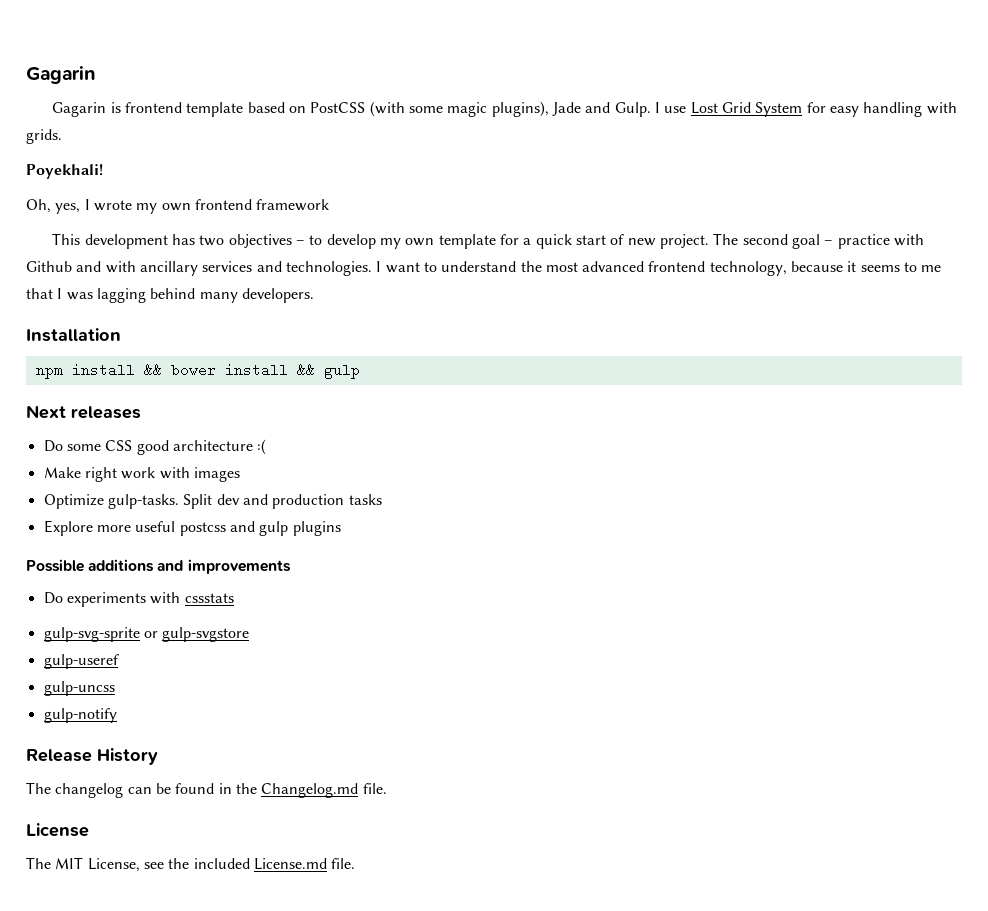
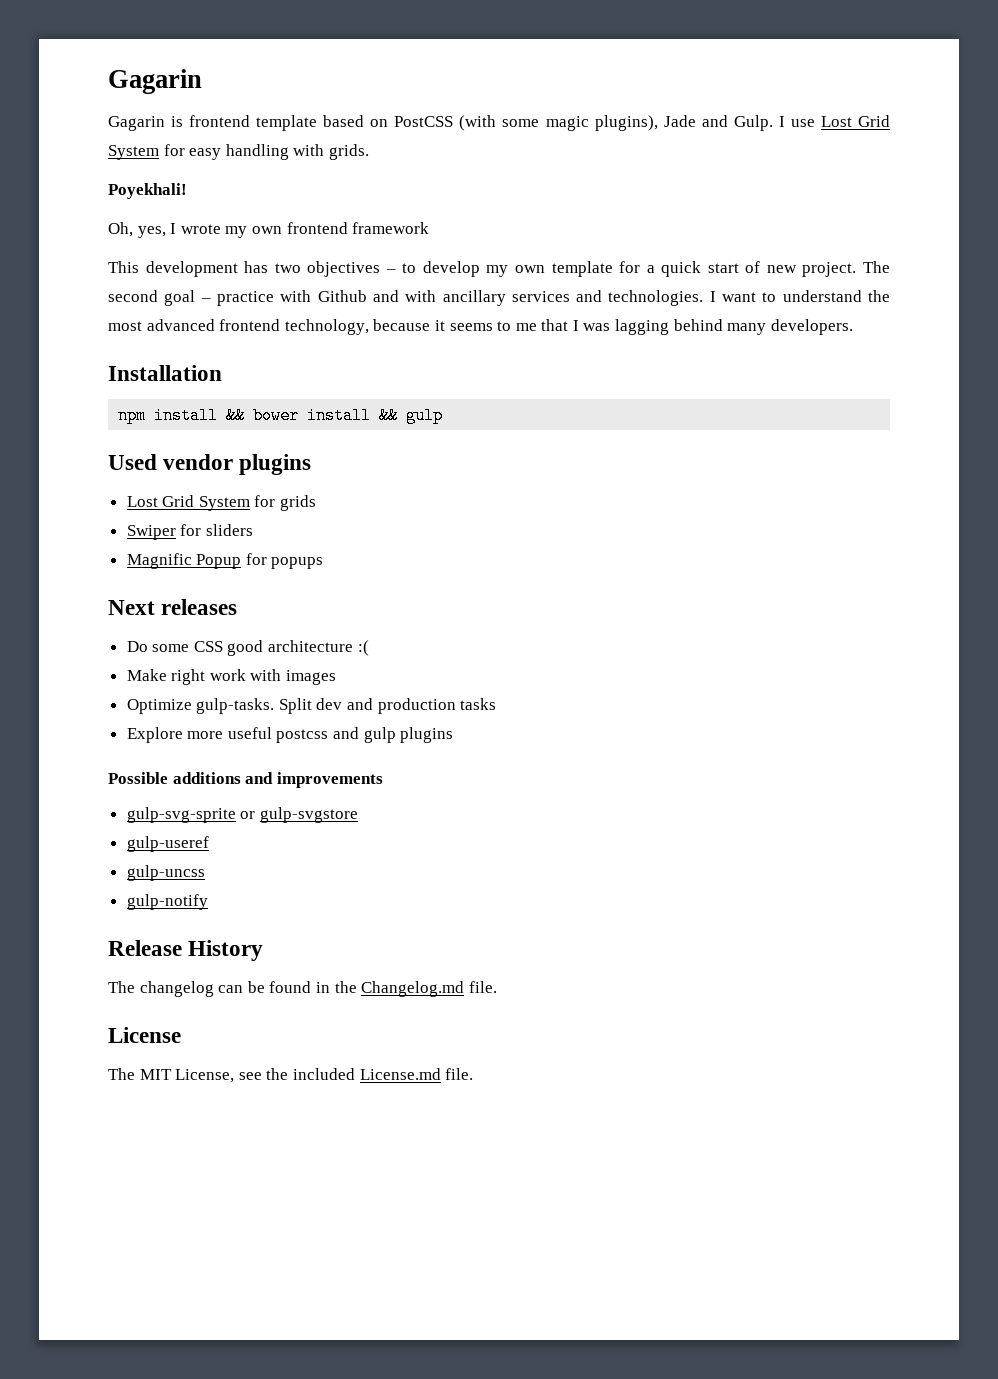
(360, 372) none -> [108,454,312,475] [126,495,317,511] [126,524,253,540] [126,553,324,569] // Used vendor plugins // Lost Grid System for grids // Swiper for sliders // Magnific Popup for popups
[43,592,234,607] // Do experiments with cssstats -> (383, 780) none

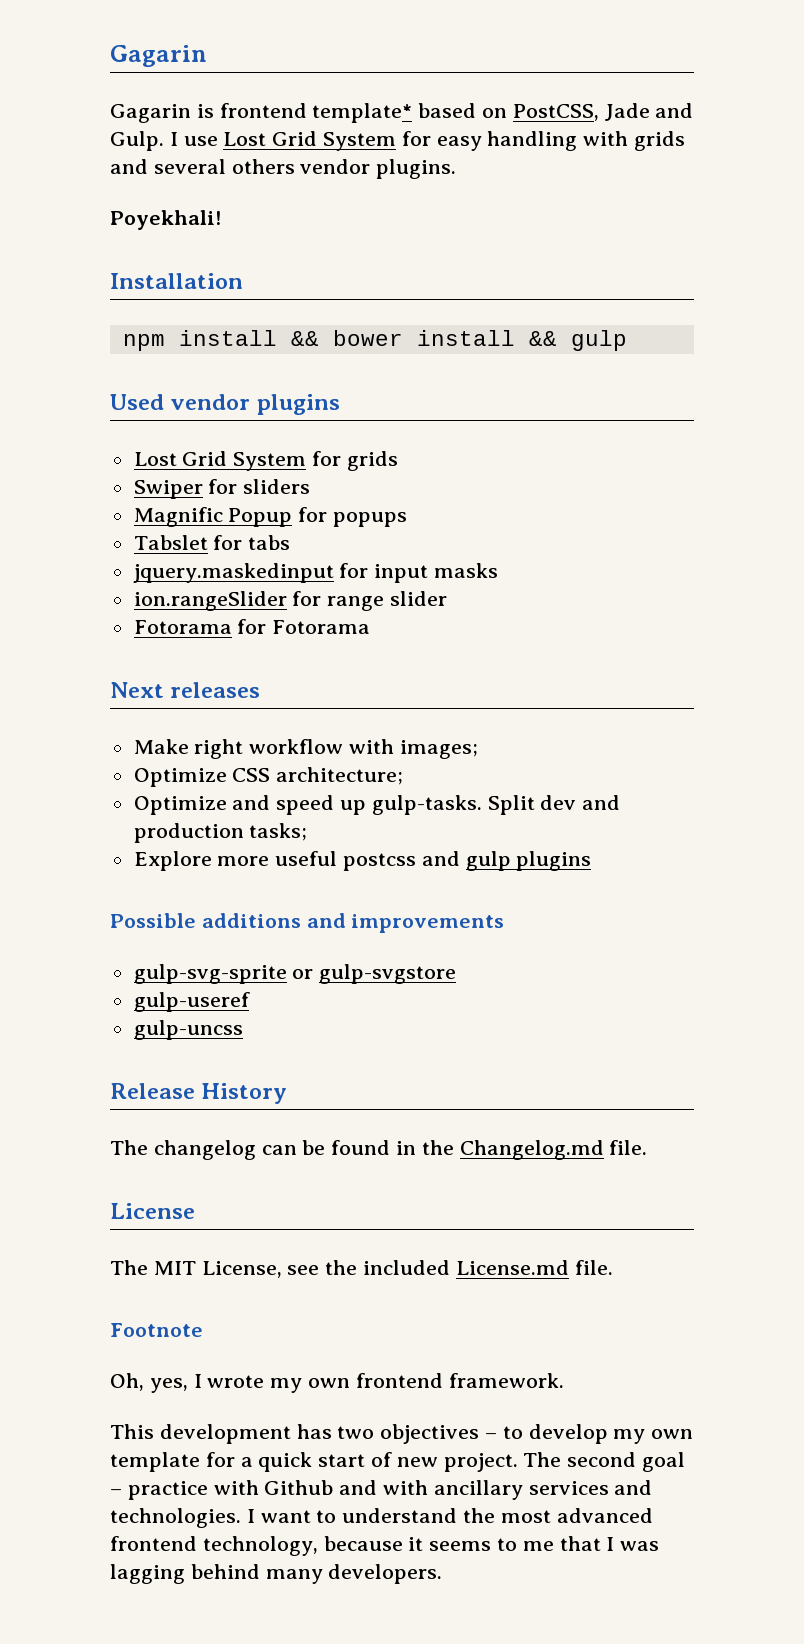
[256,115,318,131] template -> [312,103,413,123] template*
[394,115,658,131] PostCSS (with some magic plugins), -> [512,104,599,121] PostCSS,
[328,144,369,160] [108,183,187,199] grids. // Poyekhali! -> [634,131,686,151] [110,159,457,179] [110,210,221,230] [110,273,243,289] [122,330,627,351] [110,394,340,415] [133,451,398,471] [133,479,311,499] [133,507,408,527] [133,535,291,550] [132,563,499,583] [133,591,448,611] [133,619,371,634] [110,682,261,698] [133,739,478,759] [133,767,404,787] [133,795,621,815] [133,823,308,843] [133,851,592,871] [110,913,505,933] [133,964,457,984] [133,992,250,1012] [133,1020,243,1040] [110,1083,288,1104] [110,1140,648,1160] [110,1203,195,1219] [110,1260,613,1278] [110,1323,203,1337] grids and several others vendor plugins. // Poyekhali! // Installation // npm install && bower install && gulp // Used vendor plugins // Lost Grid System for grids // Swiper for sliders // Magnific Popup for popups // Tabslet for tabs // jquery.maskedinput for input masks // ion.rangeSlider for range slider // Fotorama for Fotorama // Next releases // Make right workflow with images; // Optimize CSS architecture; // Optimize and speed up gulp-tasks. Split dev and production tasks; // Explore more useful postcss and gulp plugins // Possible additions and improvements // gulp-svg-sprite or gulp-svgstore // gulp-useref // gulp-uncss // Release History // The changelog can be found in the Changelog.md file. // License // The MIT License, see the included License.md file. // Footnote
[352,222,430,234] framework -> [448,1373,564,1388] framework.
[108,365,222,381] [118,407,444,424] [108,454,312,475] [126,495,317,511] [126,524,253,540] [126,553,324,569] [108,599,238,615] [126,640,369,656] [126,669,337,685] [126,698,497,714] [126,727,454,743] [108,772,383,788] [126,807,358,823] [126,836,209,852] [126,865,205,881] [126,894,208,910] [108,940,264,961] [108,981,497,997] [108,1027,181,1043] [108,1068,474,1083] // Installation // npm install && bower install && gulp // Used vendor plugins // Lost Grid System for grids // Swiper for sliders // Magnific Popup for popups // Next releases // Do some CSS good architecture :( // Make right work with images // Optimize gulp-tasks. Split dev and production tasks // Explore more useful postcss and gulp plugins // Possible additions and improvements // gulp-svg-sprite or gulp-svgstore // gulp-useref // gulp-uncss // gulp-notify // Release History // The changelog can be found in the Changelog.md file. // License // The MIT License, see the included License.md file. -> (443, 1574) none

